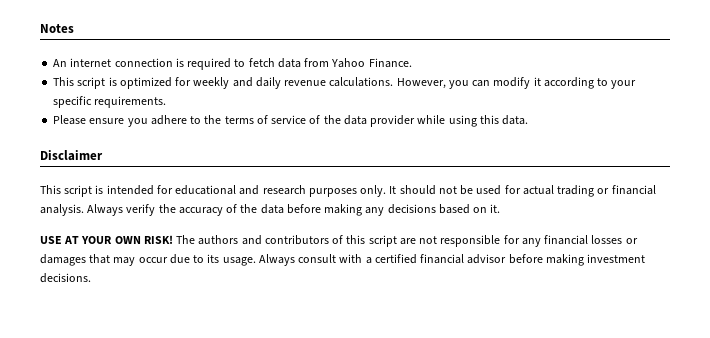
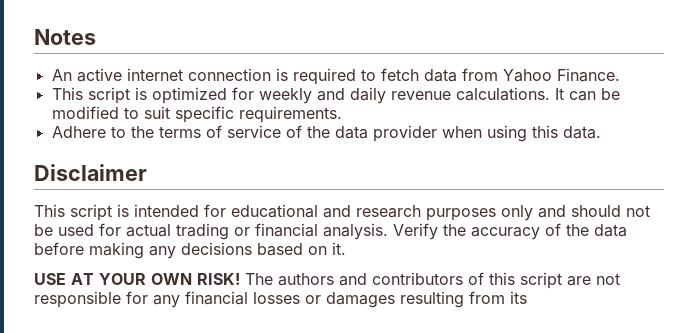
(68, 63) none -> [76,68,122,82] active
[396,77,637,89] [53,96,167,108] [53,115,187,127] However, you can modify it according to your specific requirements. // Please ensure you adhere -> [554,88,620,101] [51,106,342,123] [51,126,106,138] It can be modified to suit specific requirements. // Adhere
[417,115,446,124] while -> [441,126,482,138] when
[360,185,397,197] only. It -> [501,205,566,221] only and
[87,204,156,216] Always verify -> [393,223,438,240] Verify
[89,254,646,266] [40,273,91,283] that may occur due to its usage. Always consult with a certified financial advisor before making investment decisions. -> [400,291,527,308] resulting from its

